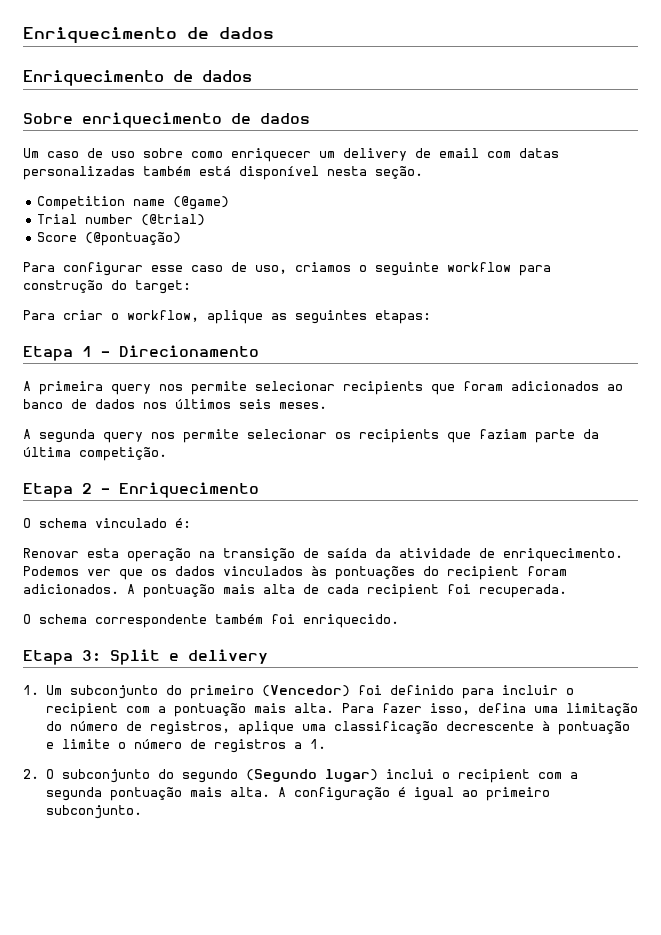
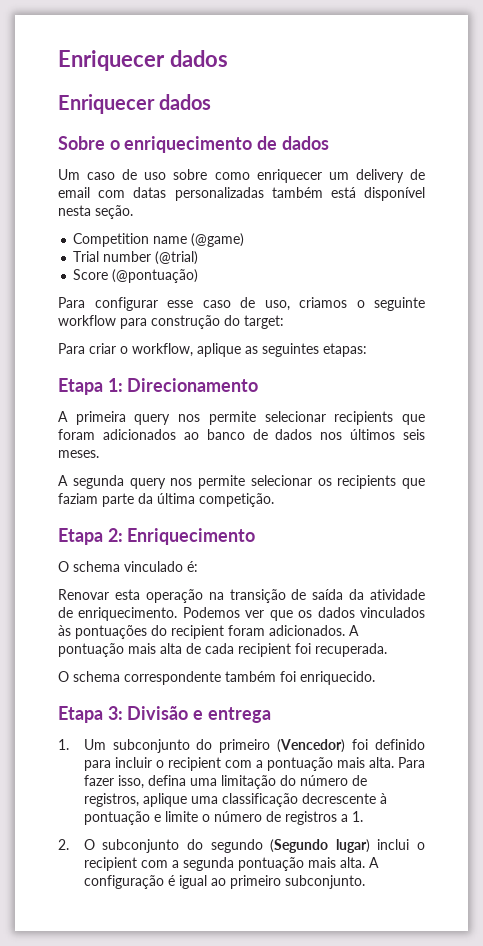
[23,27,274,44] [23,70,193,86] Enriquecimento de dados // Enriquecimento de -> [58,50,228,71] [58,94,155,114] Enriquecer dados // Enriquecer
(73, 118) none -> [109,140,120,150] o
[82,346,110,357] 1 - -> [107,378,123,392] 1:
[82,483,110,494] 2 - -> [107,528,123,542] 2:
[110,649,268,665] Split e delivery -> [127,706,271,723] Divisão e entrega

